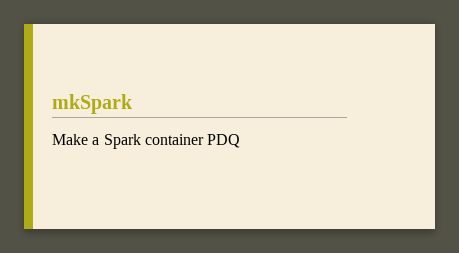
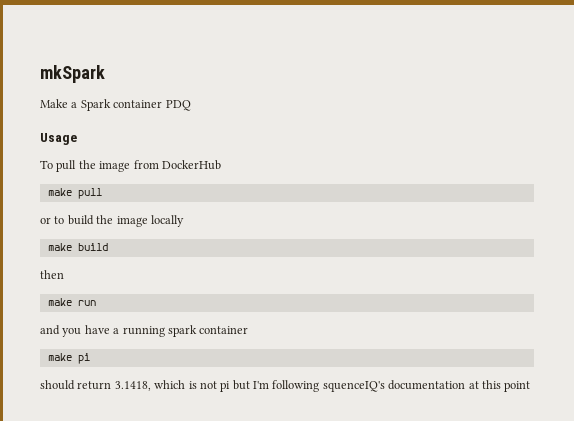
(241, 141) none -> [40,133,77,145] [40,160,221,172] [47,188,102,199] [40,215,184,227] [47,243,108,251] [40,270,64,279] [47,298,96,306] [40,325,249,337] [47,353,90,364] [40,380,531,392] // Usage // To pull the image from DockerHub // make pull // or to build the image locally // make build // then // make run // and you have a running spark container // make pi // should return 3.1418, which is not pi but I'm following squenceIQ's documentation at this point

